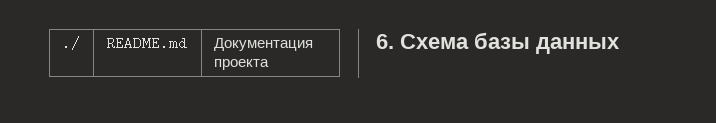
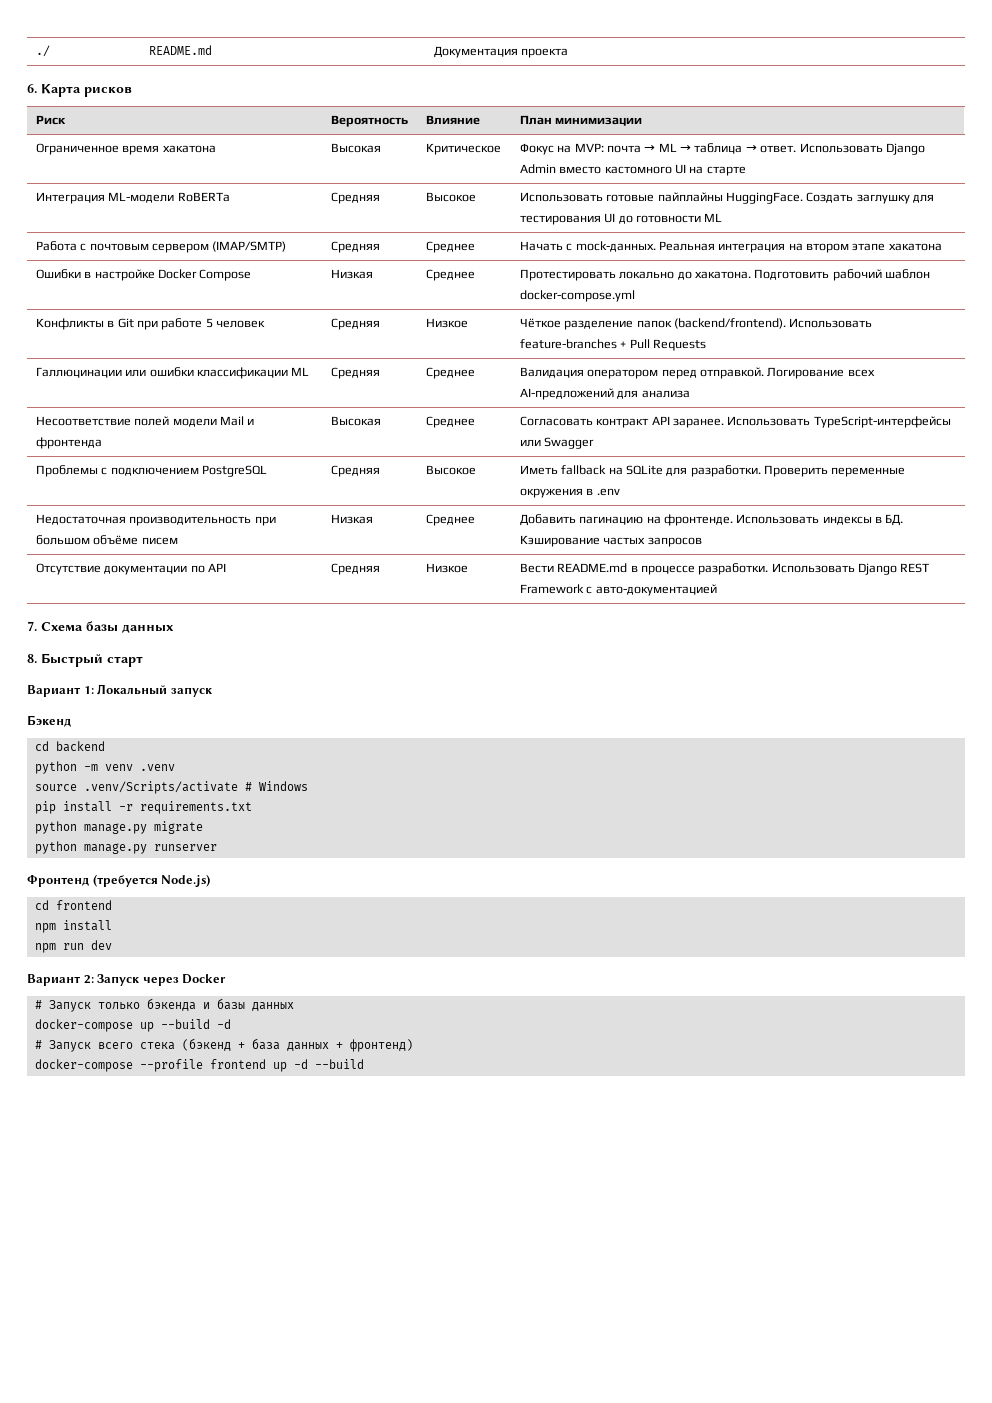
[400,32,620,54] Схема базы данных -> [41,84,132,97] [35,115,66,125] [330,115,408,127] [425,115,480,125] [519,115,643,126] [35,143,216,155] [330,143,381,153] [425,143,501,155] [519,143,925,155] [519,164,746,176] [35,192,230,204] [330,192,380,204] [425,192,476,202] [519,192,935,204] [519,213,723,225] [35,241,287,253] [330,241,380,253] [425,241,475,253] [519,241,942,253] [35,269,252,281] [330,269,373,279] [425,269,475,281] [519,269,931,281] [519,290,635,302] [35,318,266,330] [330,318,380,330] [425,318,468,328] [519,318,873,330] [519,339,706,351] [35,367,310,379] [330,367,380,379] [425,367,475,379] [519,367,875,379] [519,388,690,400] [35,416,255,427] [35,437,102,449] [330,416,381,426] [425,416,475,428] [519,416,951,428] [519,437,595,449] [35,465,267,477] [330,465,380,477] [425,465,476,475] [519,465,906,477] [519,488,620,498] [35,514,276,526] [35,535,178,545] [330,514,373,524] [425,514,475,526] [519,514,904,526] [519,535,702,547] [35,563,226,575] [330,563,380,575] [425,563,468,573] [519,563,930,575] [519,584,717,596] [27,621,174,633] [27,653,143,667] [27,684,212,697] [27,715,71,727] [34,741,105,752] [34,761,175,774] [34,781,308,794] [34,801,252,814] [34,821,203,834] [34,841,217,854] [27,874,211,887] [34,900,112,910] [34,920,112,933] [34,940,112,953] [27,974,227,986] [34,998,294,1012] [34,1019,231,1032] [34,1038,413,1052] [34,1059,364,1072] Карта рисков // Риск | Вероятность | Влияние | План минимизации // Ограниченное время хакатона | Высокая | Критическое | Фокус на MVP: почта → ML → таблица → ответ. Использовать Django Admin вместо кастомного UI на старте // Интеграция ML-модели RoBERTa | Средняя | Высокое | Использовать готовые пайплайны HuggingFace. Создать заглушку для тестирования UI до готовности ML // Работа с почтовым сервером (IMAP/SMTP) | Средняя | Среднее | Начать с mock-данных. Реальная интеграция на втором этапе хакатона // Ошибки в настройке Docker Compose | Низкая | Среднее | Протестировать локально до хакатона. Подготовить рабочий шаблон docker-compose.yml // Конфликты в Git при работе 5 человек | Средняя | Низкое | Чёткое разделение папок (backend/frontend). Использовать feature-branches + Pull Requests // Галлюцинации или ошибки классификации ML | Средняя | Среднее | Валидация оператором перед отправкой. Логирование всех AI-предложений для анализа // Несоответствие полей модели Mail и фронтенда | Высокая | Среднее | Согласовать контракт API заранее. Использовать TypeScript-интерфейсы или Swagger // Проблемы с подключением PostgreSQL | Средняя | Высокое | Иметь fallback на SQLite для разработки. Проверить переменные окружения в .env // Недостаточная производительность при большом объёме писем | Низкая | Среднее | Добавить пагинацию на фронтенде. Использовать индексы в БД. Кэширование частых запросов // Отсутствие документации по API | Средняя | Низкое | Вести README.md в процессе разработки. Использовать Django REST Framework с авто-документацией // 7. Схема базы данных // 8. Быстрый старт // Вариант 1: Локальный запуск // Бэкенд // cd backend // python -m venv .venv // source .venv/Scripts/activate # Windows // pip install -r requirements.txt // python manage.py migrate // python manage.py runserver // Фронтенд (требуется Node.js) // cd frontend // npm install // npm run dev // Вариант 2: Запуск через Docker // # Запуск только бэкенда и базы данных // docker-compose up --build -d // # Запуск всего стека (бэкенд + база данных + фронтенд) // docker-compose --profile frontend up -d --build

